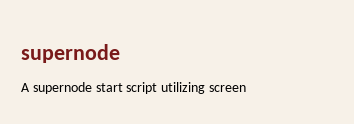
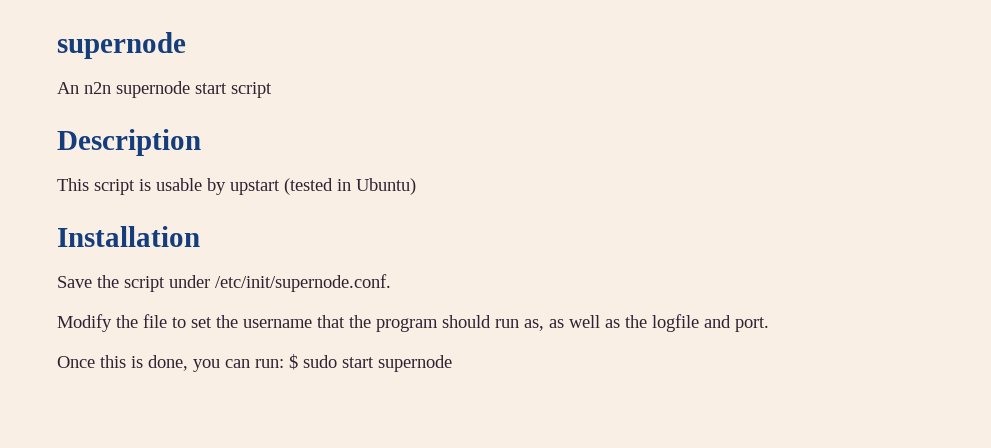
[21,83,30,92] A -> [57,82,111,94] An n2n
[161,82,246,94] utilizing screen -> [57,129,201,156] [57,178,416,195] [57,226,200,247] [57,274,391,292] [57,314,769,332] [57,354,452,372] // Description // This script is usable by upstart (tested in Ubuntu) // Installation // Save the script under /etc/init/supernode.conf. // Modify the file to set the username that the program should run as, as well as the logfile and port. // Once this is done, you can run: $ sudo start supernode

